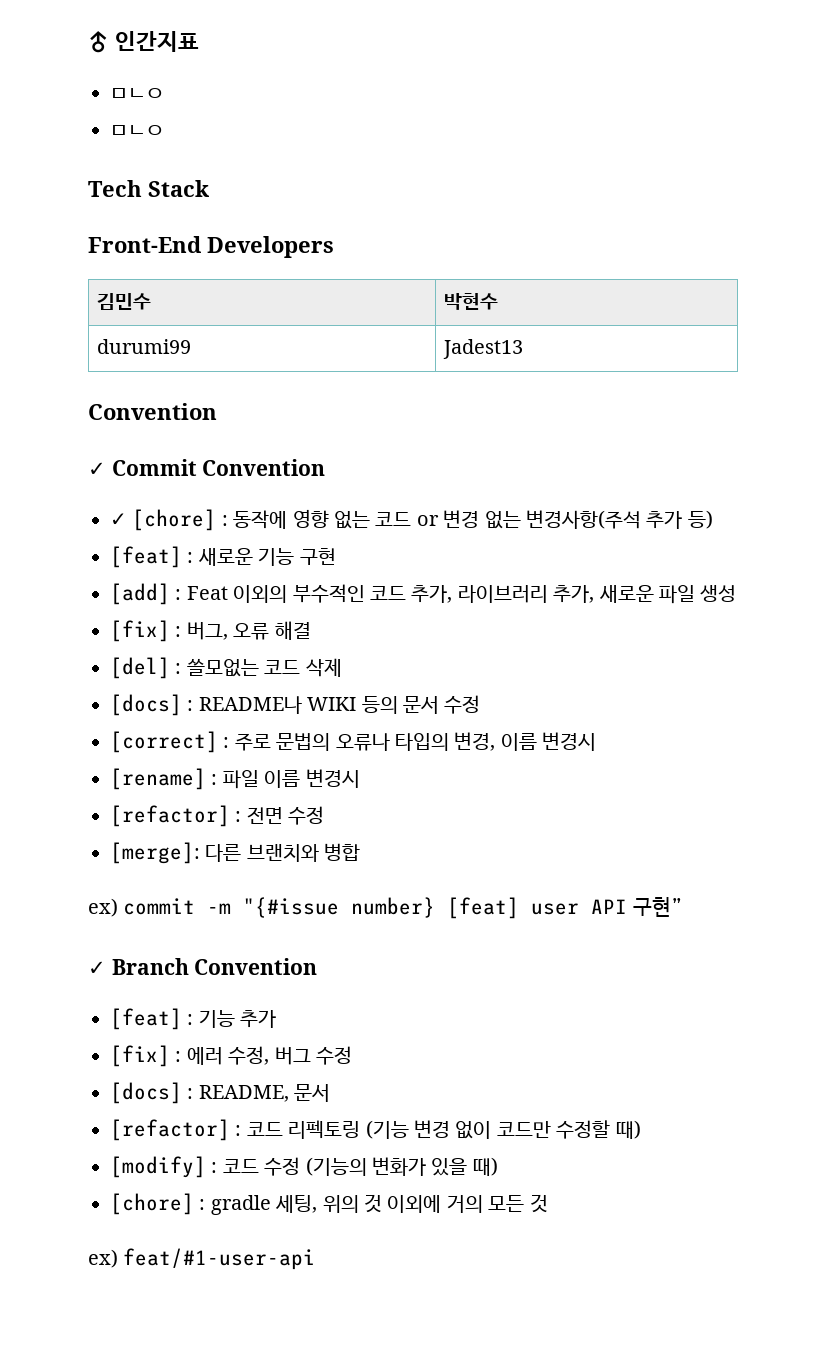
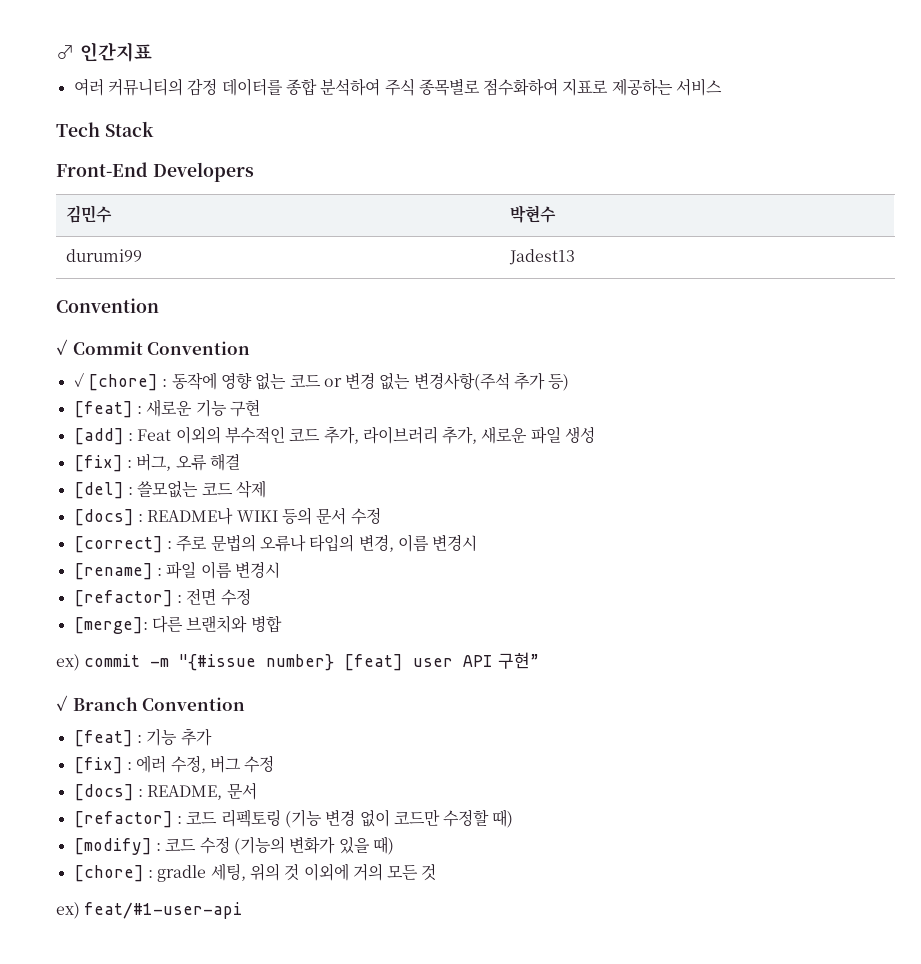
[110,88,164,99] [110,125,164,136] ㅁㄴㅇ // ㅁㄴㅇ -> [73,78,723,96] 여러 커뮤니티의 감정 데이터를 종합 분석하여 주식 종목별로 점수화하여 지표로 제공하는 서비스

